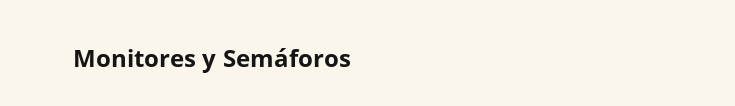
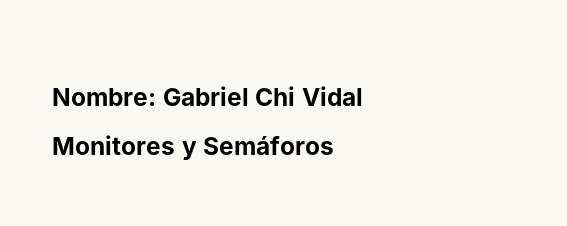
(73, 58) none -> [52,86,363,106] Nombre: Gabriel Chi Vidal //

